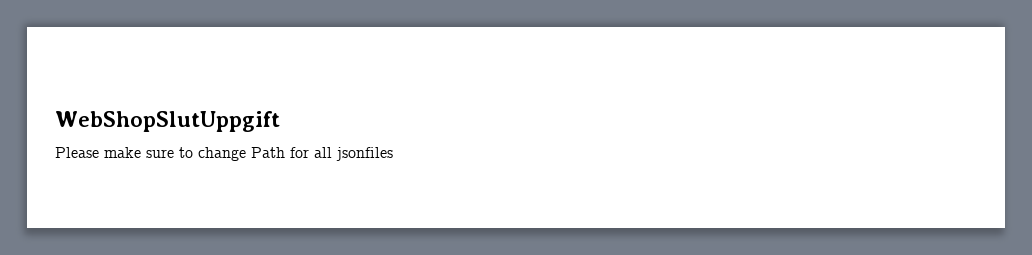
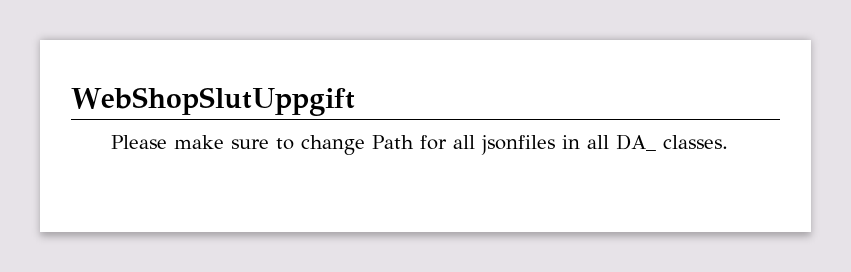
(393, 154) none -> [561,134,728,151] in all DA_ classes.

